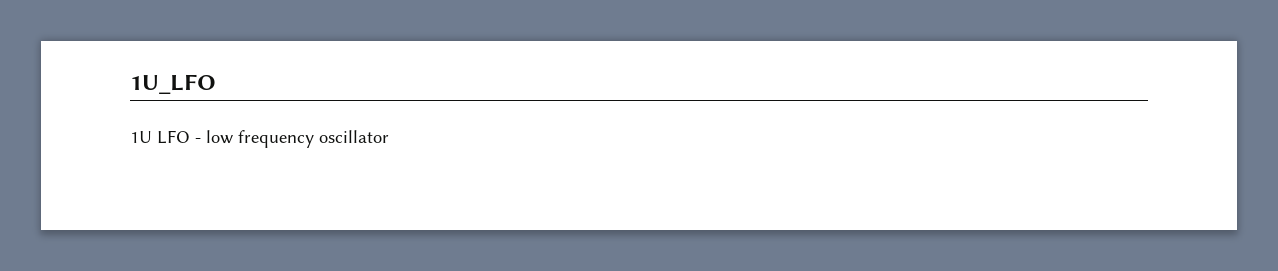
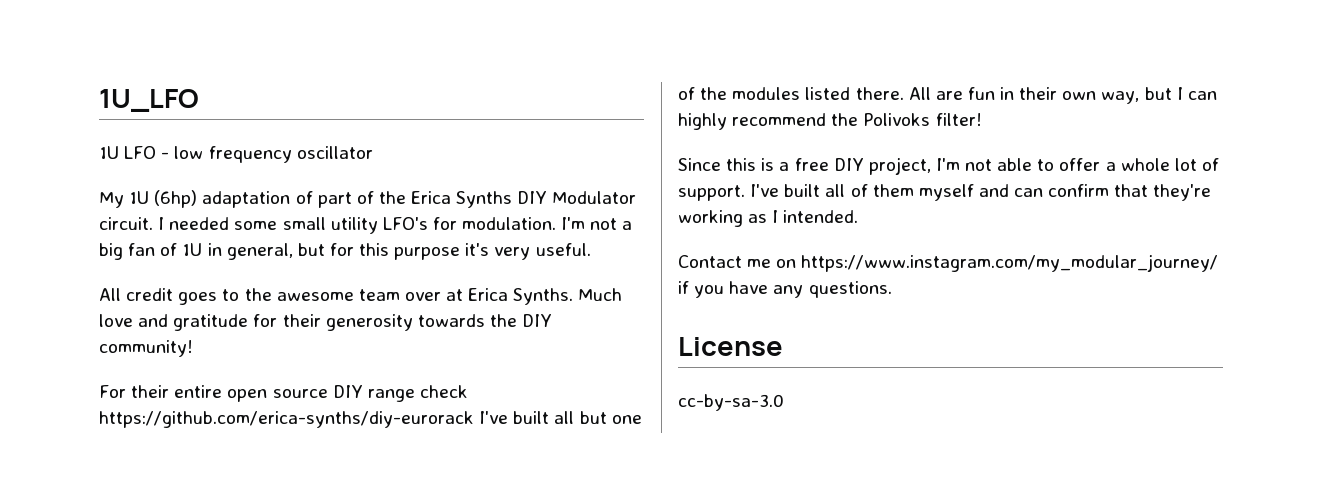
(389, 136) none -> [99,190,637,208] [99,217,633,234] [99,243,591,260] [99,288,623,305] [99,314,553,331] [99,340,193,357] [99,385,468,402] [99,411,642,428] [678,87,1217,104] [678,113,982,130] [678,157,1219,175] [678,184,1212,201] [678,210,859,227] [678,254,1219,272] [678,281,892,298] [678,337,783,356] [678,394,784,411] // My 1U (6hp) adaptation of part of the Erica Synths DIY Modulator circuit. I needed some small utility LFO's for modulation. I'm not a big fan of 1U in general, but for this purpose it's very useful. // All credit goes to the awesome team over at Erica Synths. Much love and gratitude for their generosity towards the DIY community! // For their entire open source DIY range check https://github.com/erica-synths/diy-eurorack I've built all but one of the modules listed there. All are fun in their own way, but I can highly recommend the Polivoks filter! // Since this is a free DIY project, I'm not able to offer a whole lot of support. I've built all of them myself and can confirm that they're working as I intended. // Contact me on https://www.instagram.com/my_modular_journey/ if you have any questions. // License // cc-by-sa-3.0

